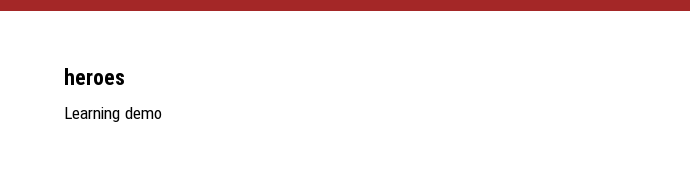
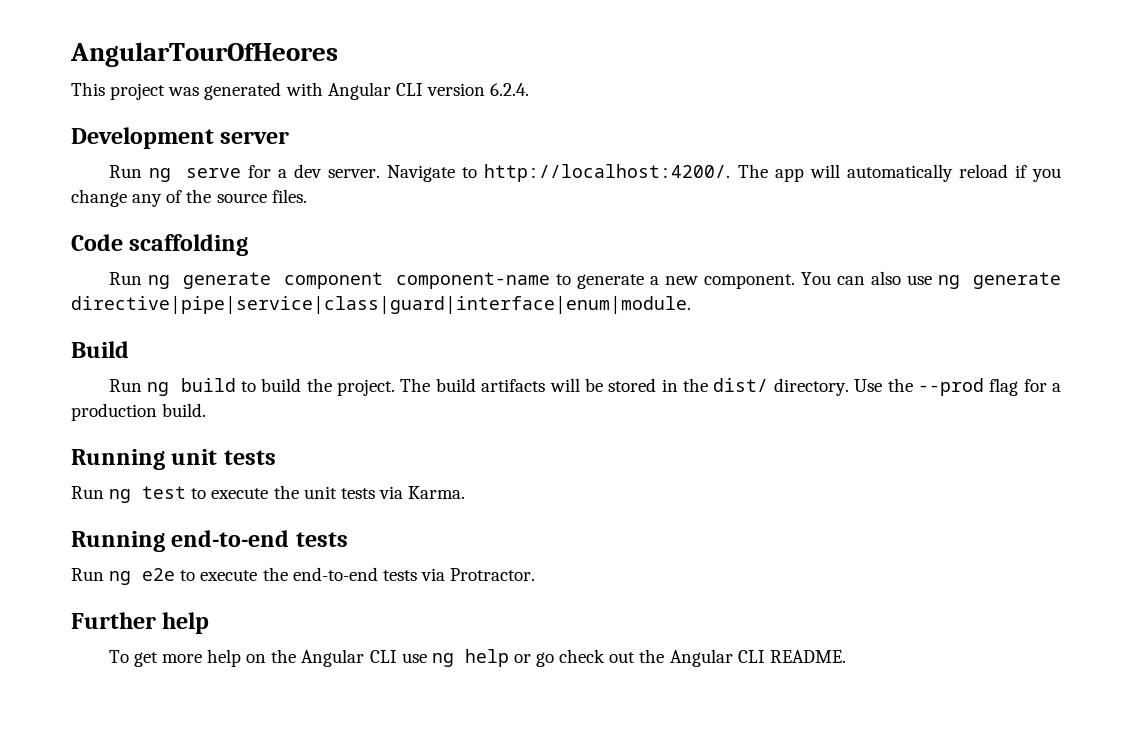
[64,68,125,85] [64,107,162,122] heroes // Learning demo -> [70,42,338,67] [71,82,530,100] [71,127,290,149] [108,164,1062,182] [71,189,307,207] [71,234,249,256] [108,271,1062,289] [71,296,691,314] [71,341,129,358] [108,378,1061,396] [71,403,207,421] [71,449,276,470] [71,485,466,503] [71,530,348,552] [71,567,536,585] [71,612,210,634] [108,649,846,667] AngularTourOfHeores // This project was generated with Angular CLI version 6.2.4. // Development server // Run ng serve for a dev server. Navigate to http://localhost:4200/. The app will automatically reload if you change any of the source files. // Code scaffolding // Run ng generate component component-name to generate a new component. You can also use ng generate directive|pipe|service|class|guard|interface|enum|module. // Build // Run ng build to build the project. The build artifacts will be stored in the dist/ directory. Use the --prod flag for a production build. // Running unit tests // Run ng test to execute the unit tests via Karma. // Running end-to-end tests // Run ng e2e to execute the end-to-end tests via Protractor. // Further help // To get more help on the Angular CLI use ng help or go check out the Angular CLI README.

